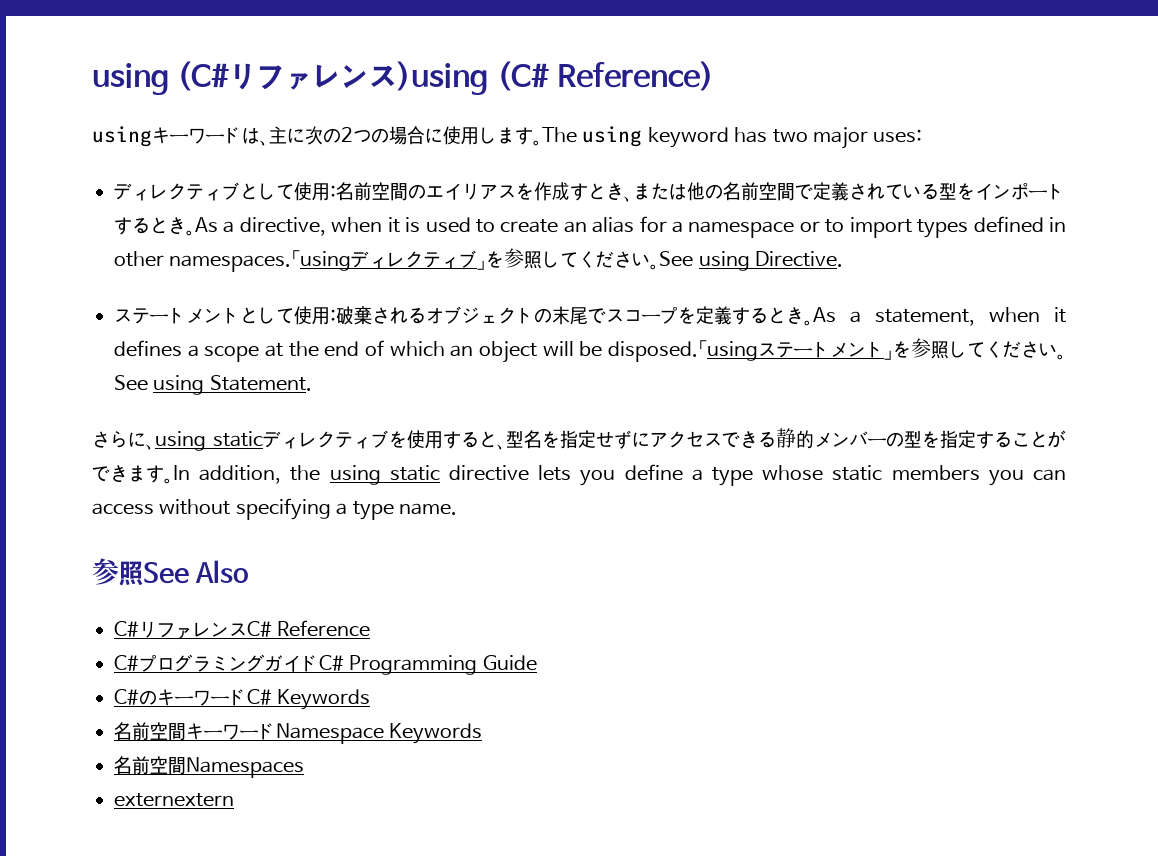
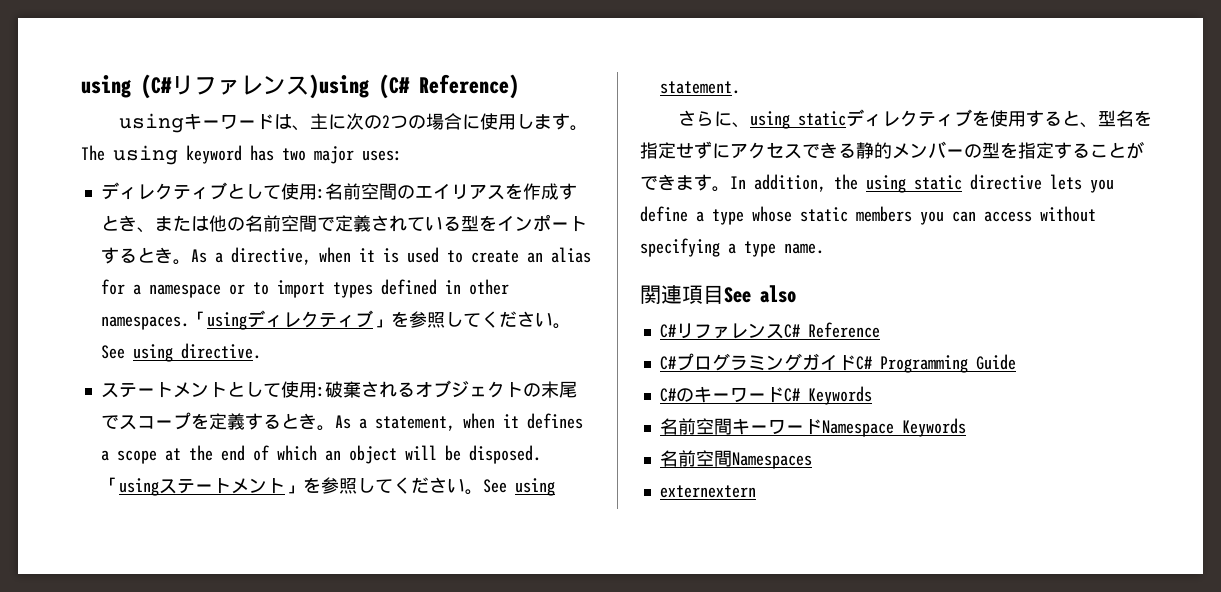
[755,251,844,267] Directive. -> [180,343,261,359] directive.
[209,375,312,391] Statement. -> [659,81,740,94] statement.
[92,558,250,586] 参照See Also -> [640,285,796,304] 関連項目See also

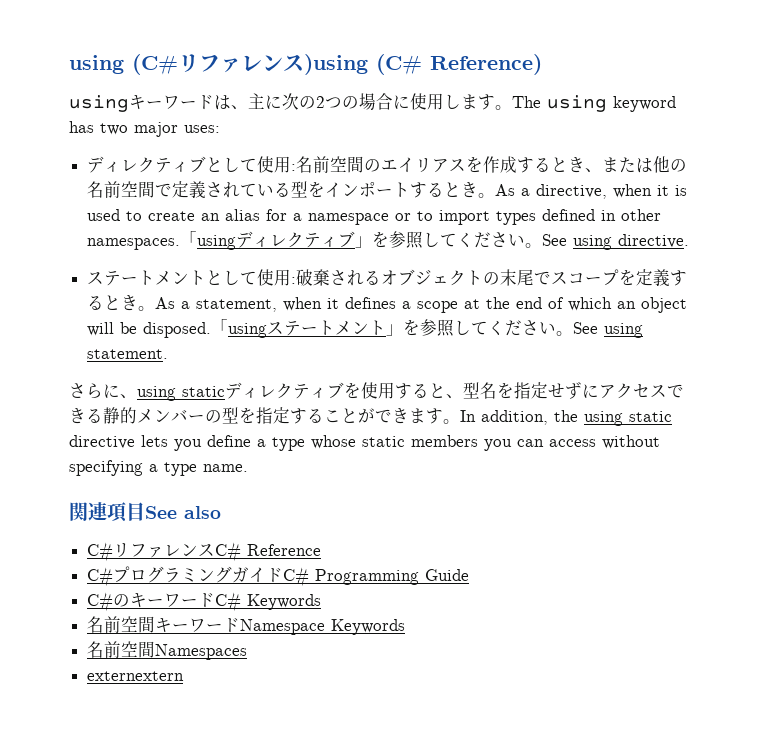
(577, 191) none -> [534,157,552,172] る

